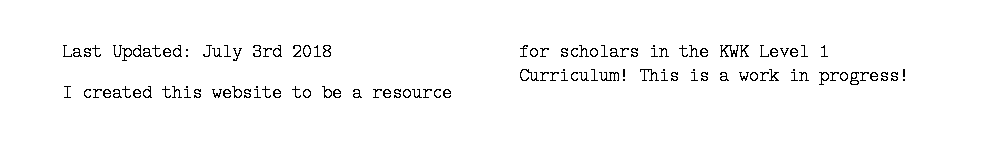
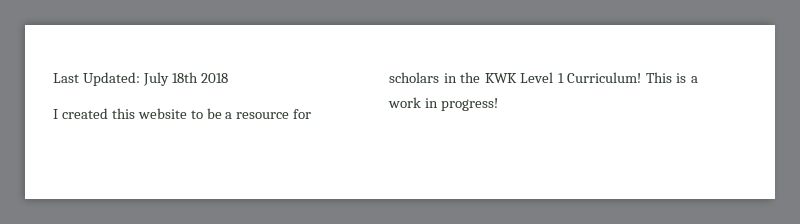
[252,43,282,61] 3rd -> [171,72,198,83] 18th

